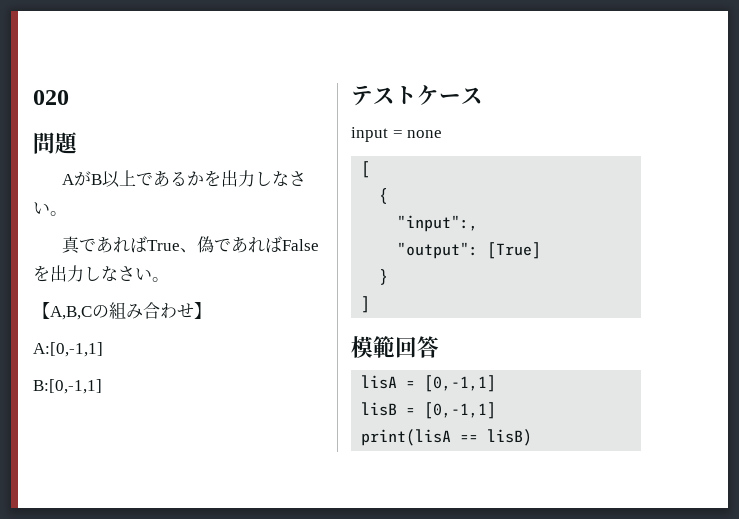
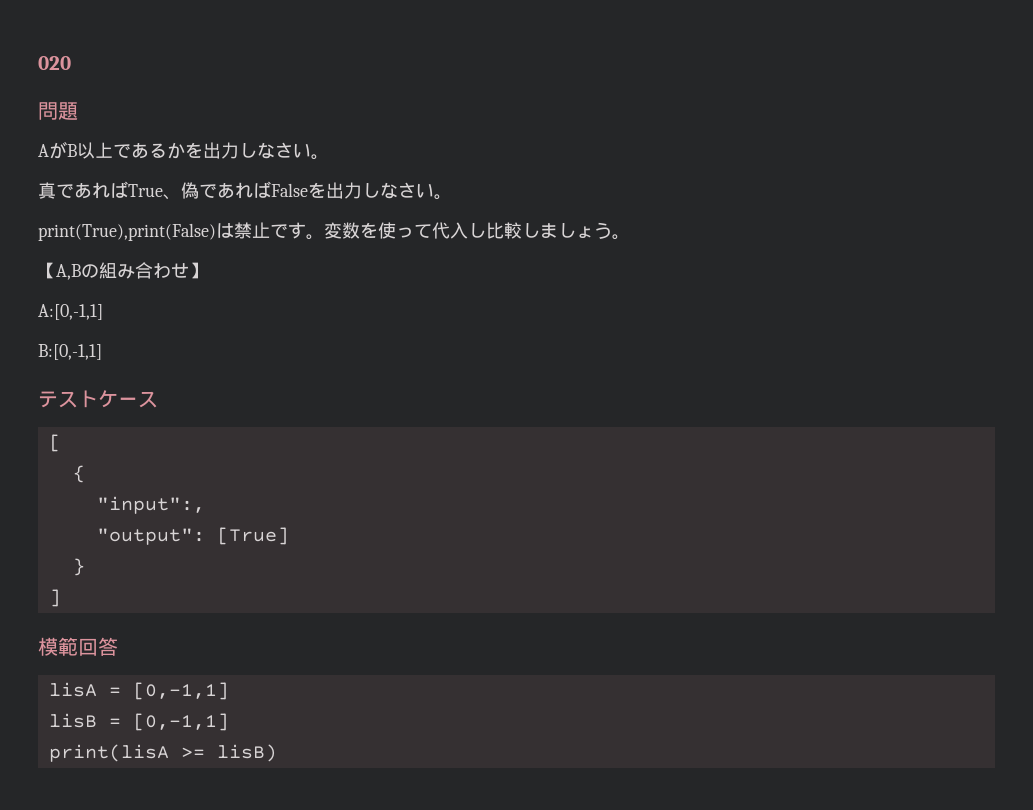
(169, 279) none -> [38,222,630,241] // print(True),print(False)は禁止です。変数を使って代入し比較しましょう。
[50,306,92,320] A,B,C -> [56,264,81,280] A,B
[351,127,443,142] // input = none -> (158, 399) none
[460,435,479,442] == -> [180,747,205,758] >=

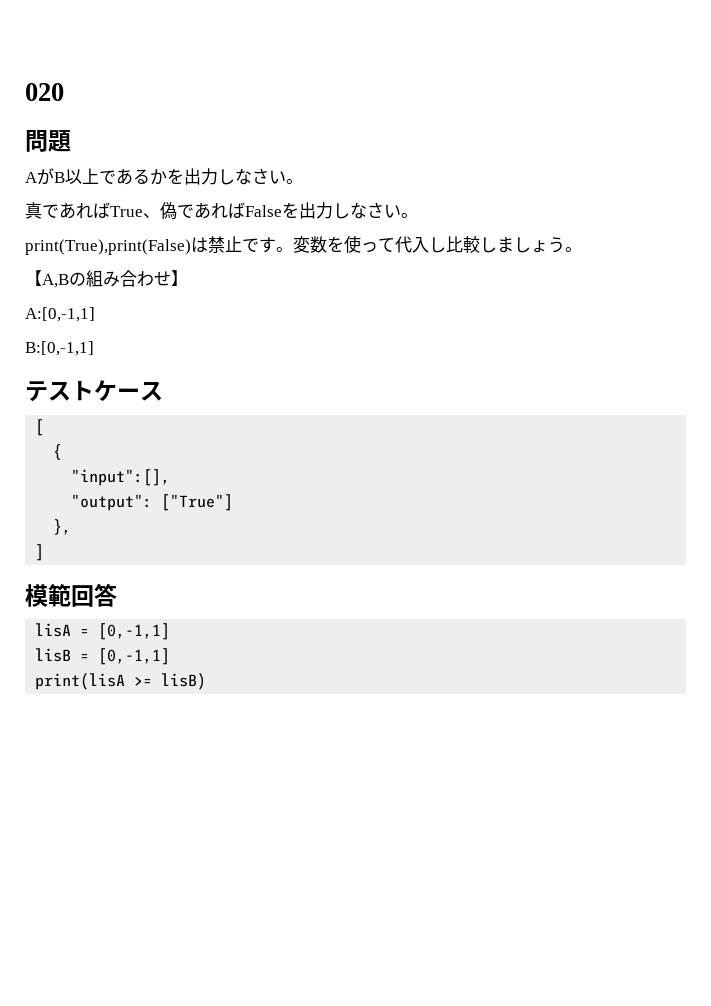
[96,496,205,514] "input":, -> [71,469,171,486] "input":[],
[216,527,289,545] [72,558,85,576] [True] // } -> [161,494,234,511] [53,519,72,535] ["True"] // },

